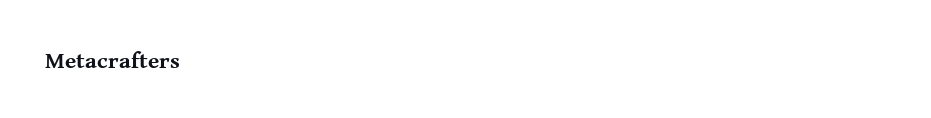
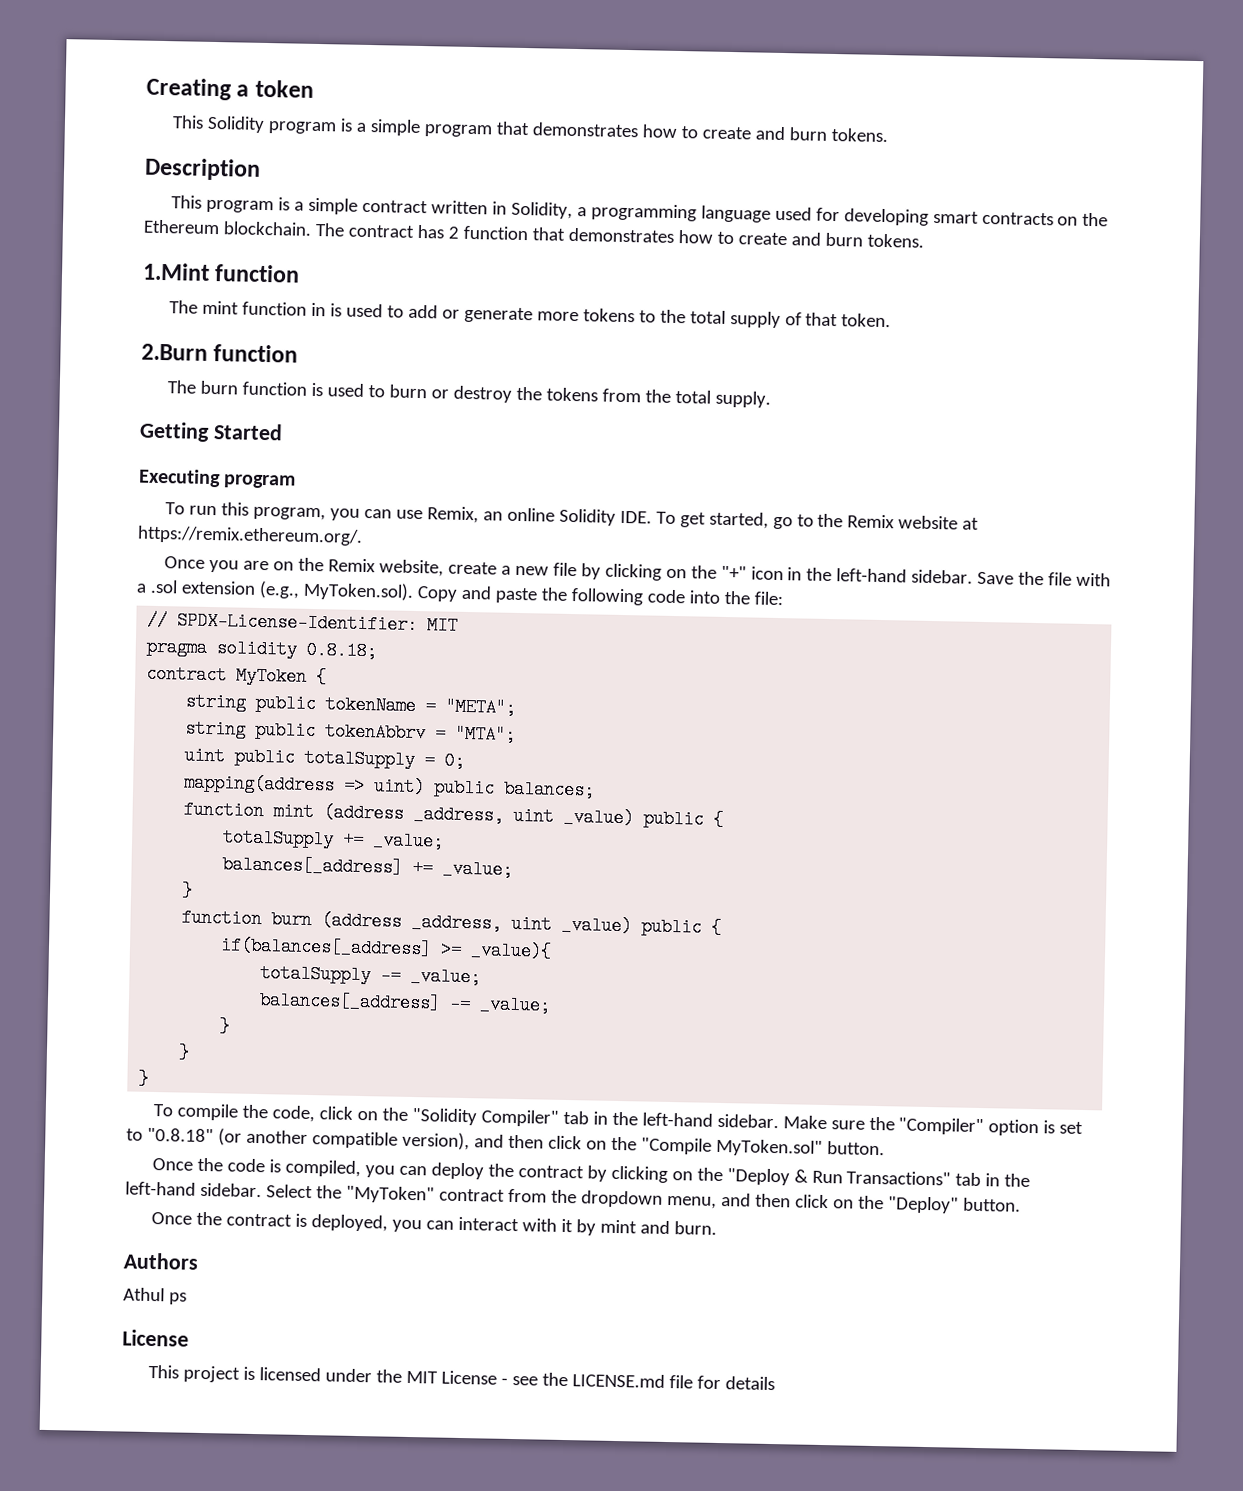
[45,51,180,68] Metacrafters -> [146,77,314,101] [171,115,888,143] [144,157,261,181] [170,195,1109,227] [143,219,924,248] [142,262,301,283] [168,300,892,328] [141,343,299,363] [166,380,771,408] [139,421,283,442] [138,468,297,489] [164,502,980,530] [137,525,363,546] [163,556,1112,587] [136,579,784,606] [147,610,459,635] [146,637,378,661] [146,664,328,687] [185,692,517,717] [185,719,517,744] [184,746,466,770] [184,773,596,800] [183,800,725,830] [222,828,445,851] [222,855,514,879] [181,881,194,900] [181,908,723,937] [220,936,553,961] [260,964,482,987] [259,991,552,1015] [219,1017,231,1036] [178,1043,191,1062] [138,1069,150,1088] [152,1103,1084,1137] [126,1127,885,1157] [151,1157,1031,1188] [125,1181,1021,1214] [150,1211,717,1236] [123,1252,199,1270] [123,1287,187,1305] [122,1329,189,1347] [147,1364,775,1391] Creating a token // This Solidity program is a simple program that demonstrates how to create and burn tokens. // Description // This program is a simple contract written in Solidity, a programming language used for developing smart contracts on the Ethereum blockchain. The contract has 2 function that demonstrates how to create and burn tokens. // 1.Mint function // The mint function in is used to add or generate more tokens to the total supply of that token. // 2.Burn function // The burn function is used to burn or destroy the tokens from the total supply. // Getting Started // Executing program // To run this program, you can use Remix, an online Solidity IDE. To get started, go to the Remix website at https://remix.ethereum.org/. // Once you are on the Remix website, create a new file by clicking on the "+" icon in the left-hand sidebar. Save the file with a .sol extension (e.g., MyToken.sol). Copy and paste the following code into the file: // // SPDX-License-Identifier: MIT // pragma solidity 0.8.18; // contract MyToken { // string public tokenName = "META"; // string public tokenAbbrv = "MTA"; // uint public totalSupply = 0; // mapping(address => uint) public balances; // function mint (address _address, uint _value) public { // totalSupply += _value; // balances[_address] += _value; // } // function burn (address _address, uint _value) public { // if(balances[_address] >= _value){ // totalSupply -= _value; // balances[_address] -= _value; // } // } // } // To compile the code, click on the "Solidity Compiler" tab in the left-hand sidebar. Make sure the "Compiler" option is set to "0.8.18" (or another compatible version), and then click on the "Compile MyToken.sol" button. // Once the code is compiled, you can deploy the contract by clicking on the "Deploy & Run Transactions" tab in the left-hand sidebar. Select the "MyToken" contract from the dropdown menu, and then click on the "Deploy" button. // Once the contract is deployed, you can interact with it by mint and burn. // Authors // Athul ps // License // This project is licensed under the MIT License - see the LICENSE.md file for details

